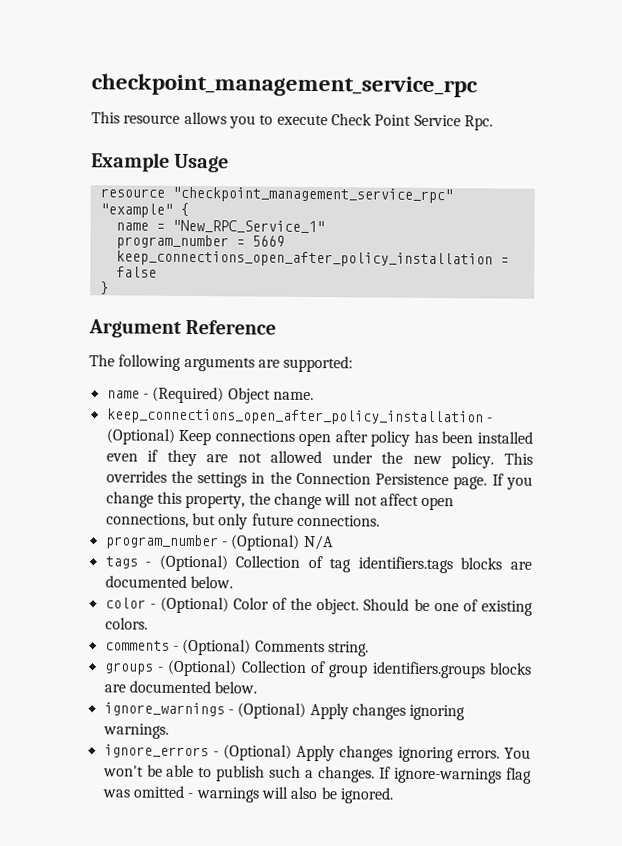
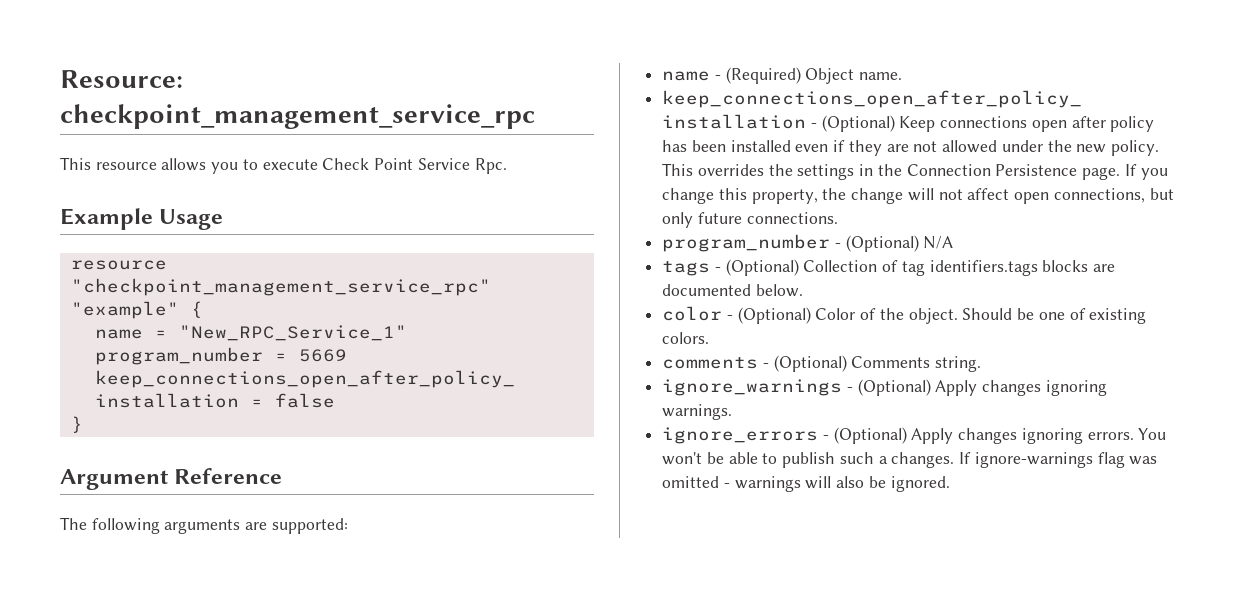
(91, 85) none -> [60,70,183,88] Resource:
[103,659,532,679] [103,680,258,694] // groups - (Optional) Collection of group identifiers.groups blocks are documented below. -> (982, 364) none

